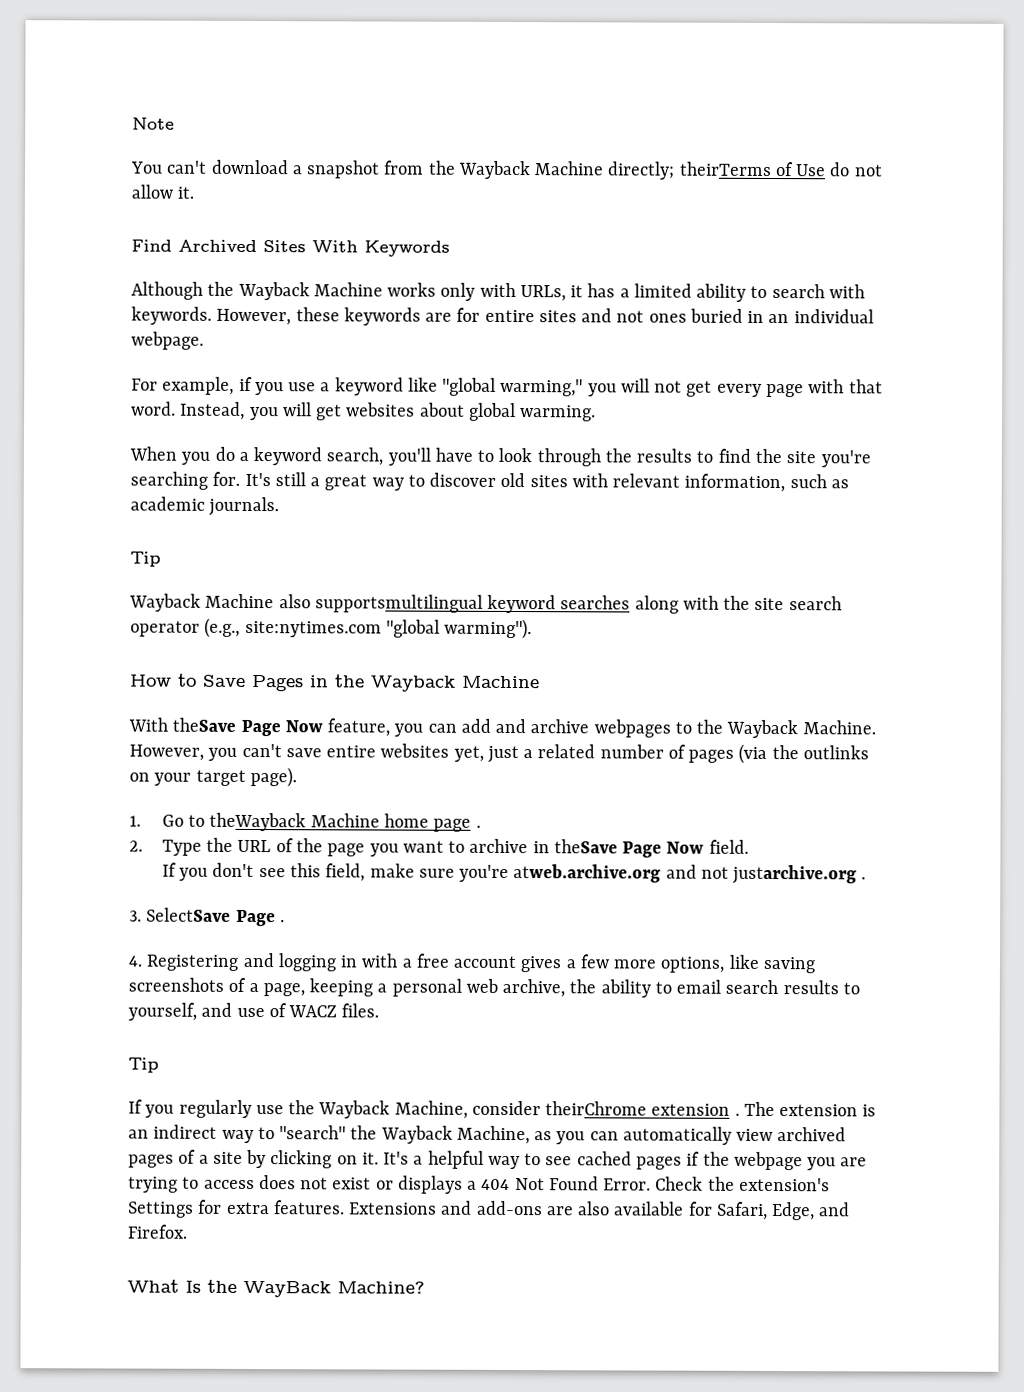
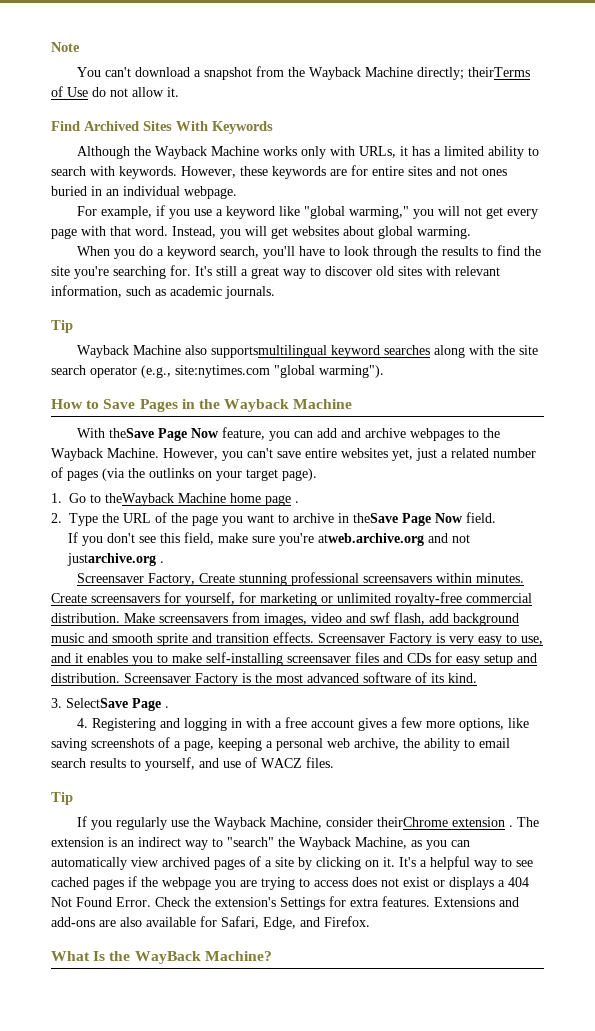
(867, 878) none -> [76,572,524,586] [51,592,532,606] [51,612,519,626] [51,632,543,646] [51,652,537,666] [51,672,477,686] // Screensaver Factory, Create stunning professional screensavers within minutes. Create screensavers for yourself, for marketing or unlimited royalty-free commercial distribution. Make screensavers from images, video and swf flash, add background music and smooth sprite and transition effects. Screensaver Factory is very easy to use, and it enables you to make self-installing screensaver files and CDs for easy setup and distribution. Screensaver Factory is the most advanced software of its kind.

